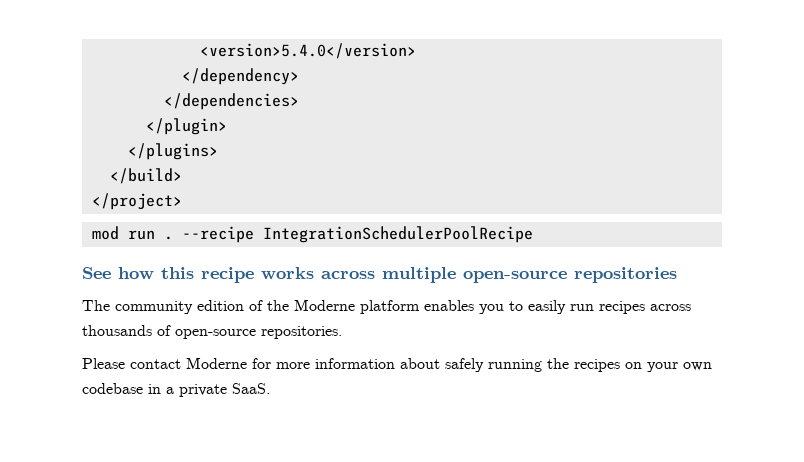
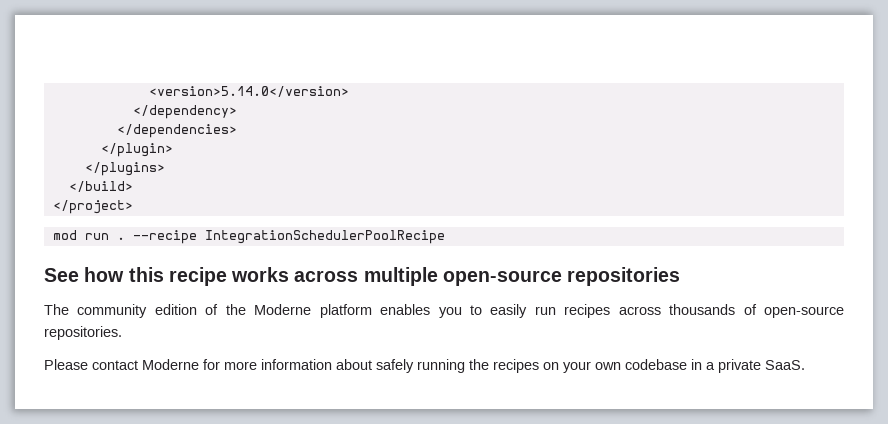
[199,43,416,59] <version>5.4.0</version> -> [148,86,349,97] <version>5.14.0</version>

